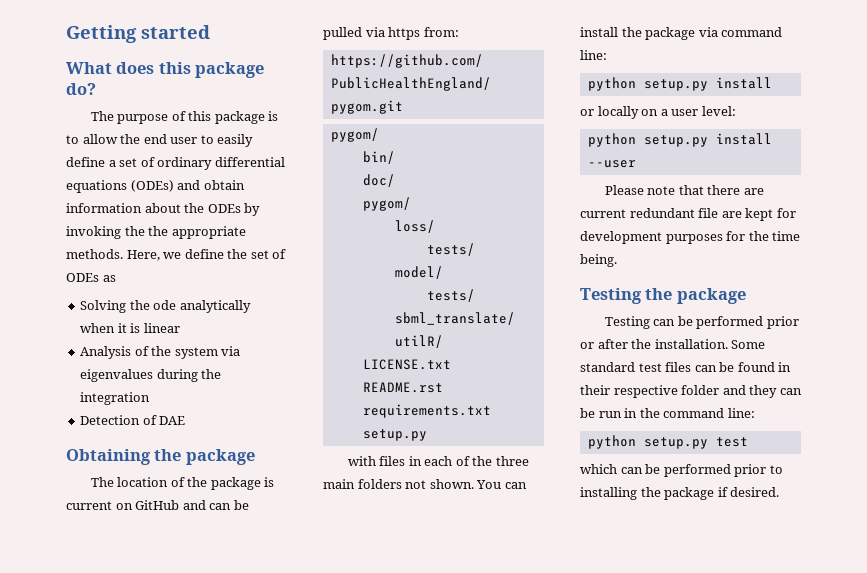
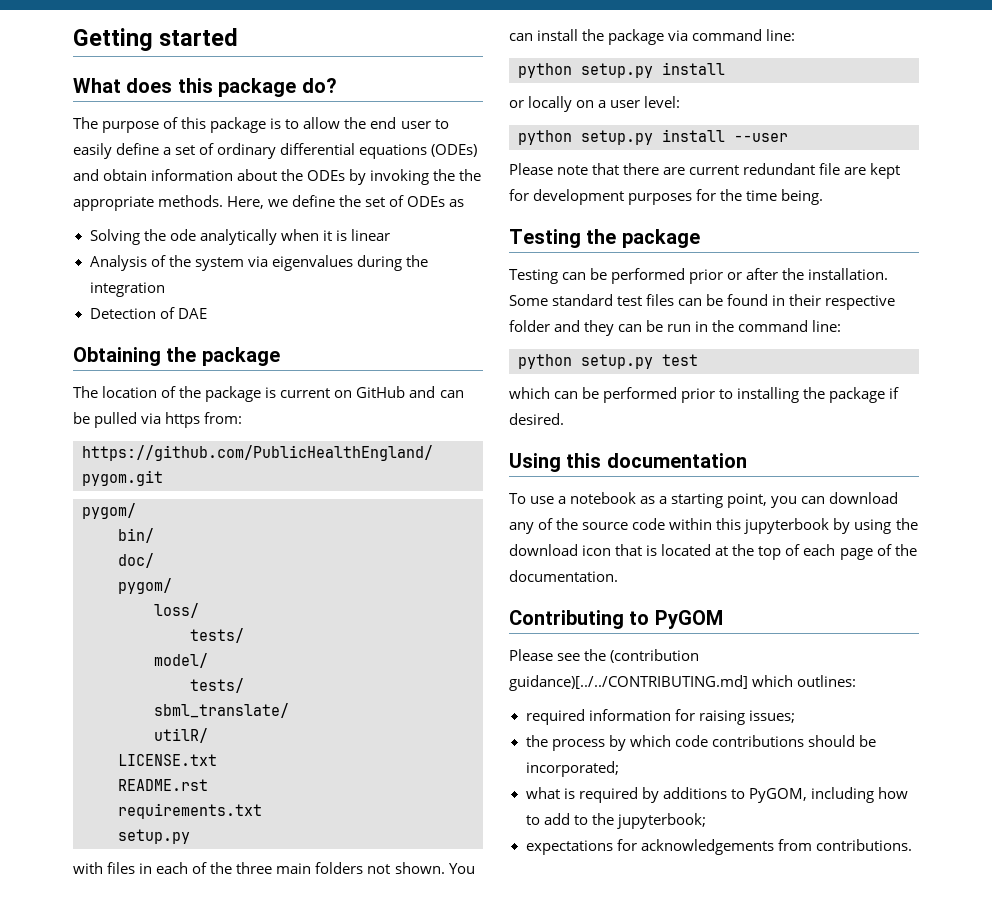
(780, 492) none -> [509,453,747,472] [509,492,899,508] [509,518,918,534] [509,544,917,560] [509,570,618,582] [509,610,723,629] [509,649,700,663] [509,675,857,691] [525,709,795,725] [525,735,876,751] [525,761,619,777] [525,787,908,803] [525,813,706,829] [525,839,912,855] // Using this documentation // To use a notebook as a starting point, you can download any of the source code within this jupyterbook by using the download icon that is located at the top of each page of the documentation. // Contributing to PyGOM // Please see the (contribution guidance)[../../CONTRIBUTING.md] which outlines: // required information for raising issues; // the process by which code contributions should be incorporated; // what is required by additions to PyGOM, including how to add to the jupyterbook; // expectations for acknowledgements from contributions.

